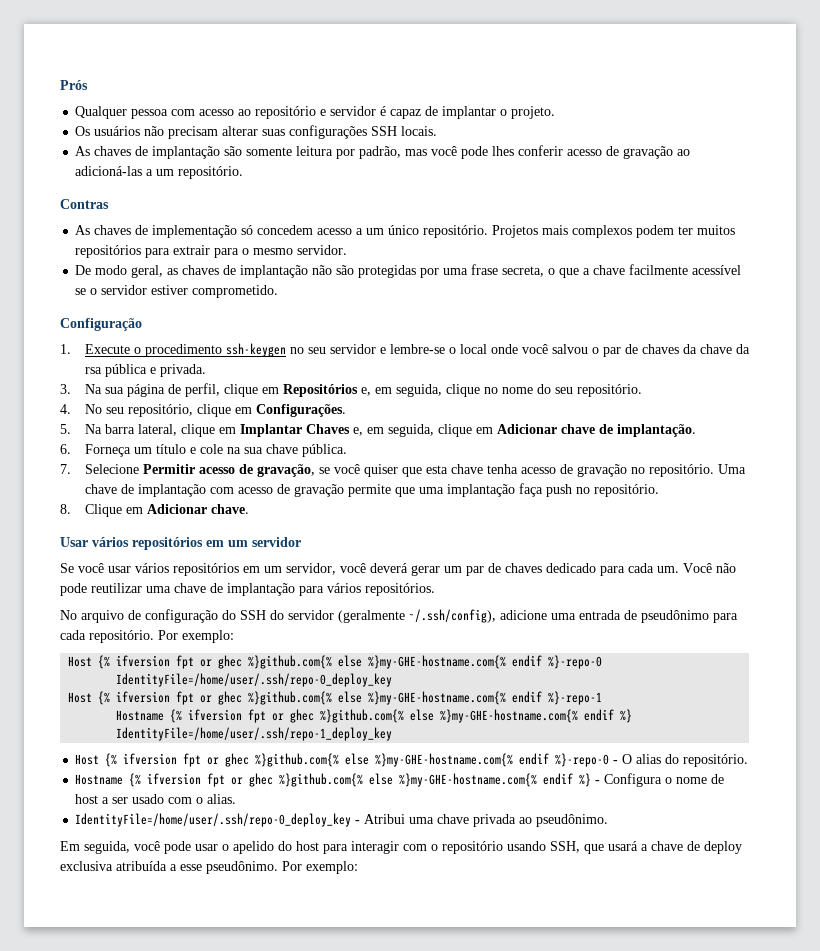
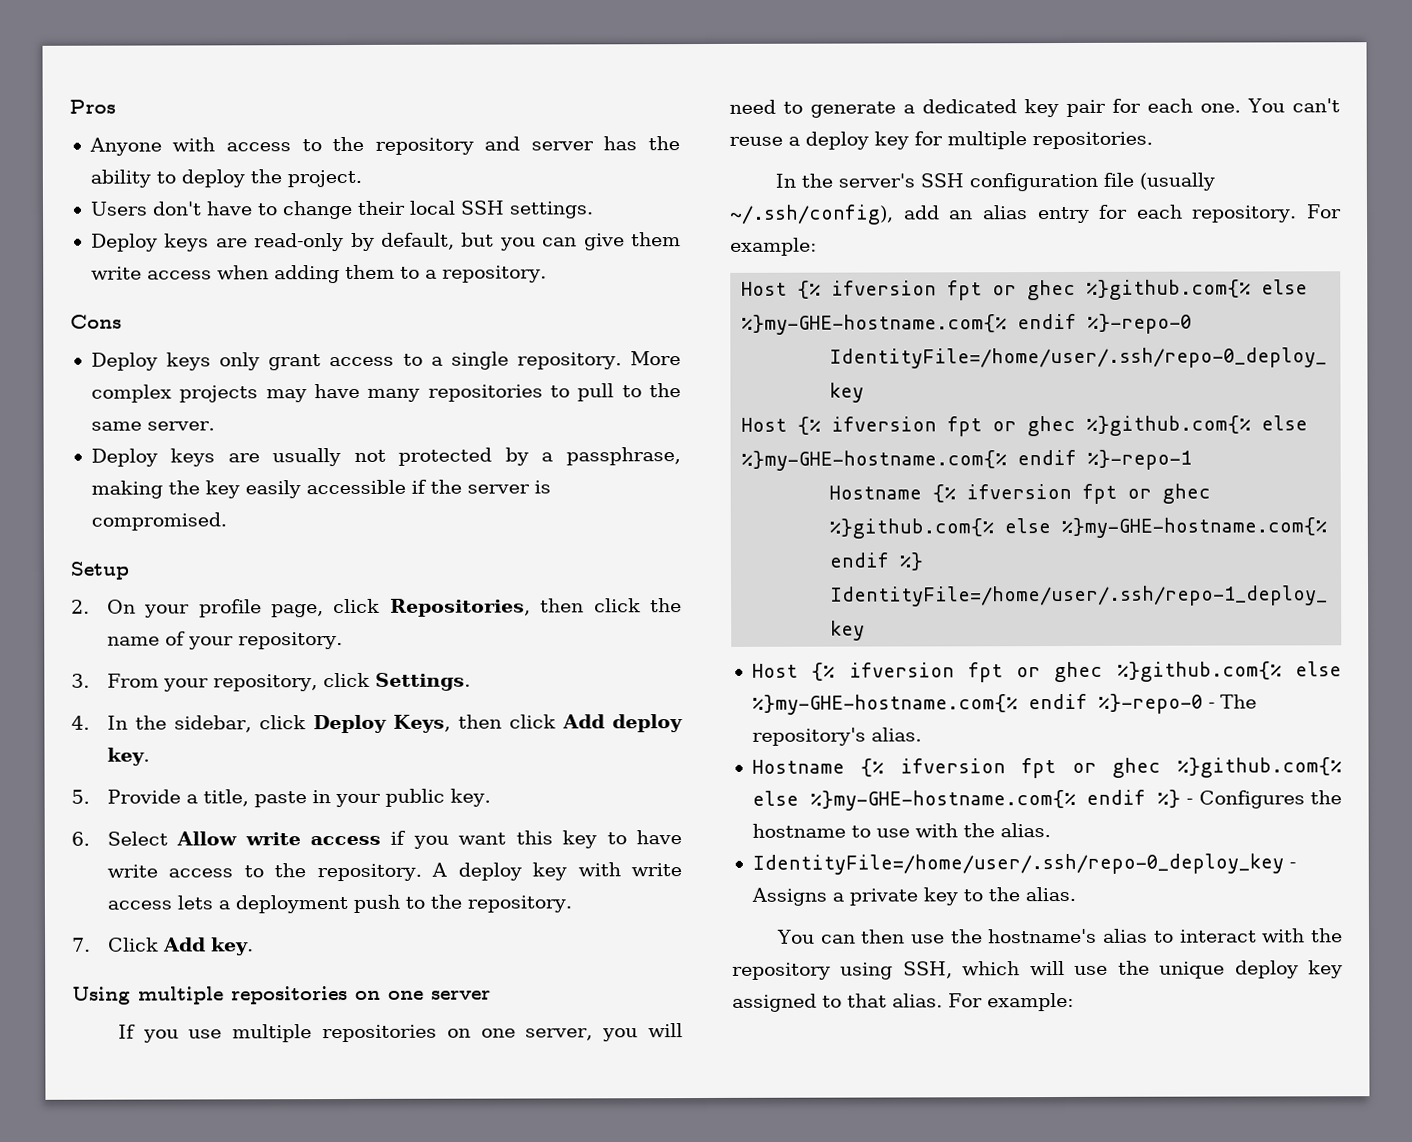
[60,80,88,90] [75,106,556,119] [75,125,438,139] [75,145,691,159] [75,166,244,179] [60,199,109,209] [75,225,736,238] [75,245,348,258] [75,264,742,278] [75,285,279,298] [60,318,142,331] [60,343,750,357] [84,364,206,377] [60,383,642,397] [60,404,346,417] [60,424,696,437] [60,444,347,457] [60,464,746,477] [84,483,659,497] [60,504,249,517] [60,537,301,550] [60,563,736,576] [60,583,435,596] [60,609,738,623] [60,630,234,643] Prós // Qualquer pessoa com acesso ao repositório e servidor é capaz de implantar o projeto. // Os usuários não precisam alterar suas configurações SSH locais. // As chaves de implantação são somente leitura por padrão, mas você pode lhes conferir acesso de gravação ao adicioná-las a um repositório. // Contras // As chaves de implementação só concedem acesso a um único repositório. Projetos mais complexos podem ter muitos repositórios para extrair para o mesmo servidor. // De modo geral, as chaves de implantação não são protegidas por uma frase secreta, o que a chave facilmente acessível se o servidor estiver comprometido. // Configuração // 1. Execute o procedimento ssh-keygen no seu servidor e lembre-se o local onde você salvou o par de chaves da chave da rsa pública e privada. // 3. Na sua página de perfil, clique em Repositórios e, em seguida, clique no nome do seu repositório. // 4. No seu repositório, clique em Configurações. // 5. Na barra lateral, clique em Implantar Chaves e, em seguida, clique em Adicionar chave de implantação. // 6. Forneça um título e cole na sua chave pública. // 7. Selecione Permitir acesso de gravação, se você quiser que esta chave tenha acesso de gravação no repositório. Uma chave de implantação com acesso de gravação permite que uma implantação faça push no repositório. // 8. Clique em Adicionar chave. // Usar vários repositórios em um servidor // Se você usar vários repositórios em um servidor, você deverá gerar um par de chaves dedicado para cada um. Você não pode reutilizar uma chave de implantação para vários repositórios. // No arquivo de configuração do SSH do servidor (geralmente ~/.ssh/config), adicione uma entrada de pseudônimo para cada repositório. Por exemplo: -> [69,99,116,114] [88,136,681,156] [89,169,362,188] [89,200,594,220] [90,232,682,252] [90,264,547,284] [70,314,122,329] [90,351,681,371] [90,383,681,403] [90,421,215,431] [90,447,681,467] [90,479,551,499] [90,512,227,531] [70,561,130,580] [71,598,682,618] [106,631,343,650] [71,672,471,692] [71,714,683,734] [106,747,150,766] [71,788,491,808] [71,830,682,849] [106,862,682,882] [106,894,572,914] [72,937,254,956] [72,986,491,1005] [117,1023,683,1043] [729,98,1340,118] [729,131,1153,150] [774,172,1215,192] [729,204,1343,225] [730,237,817,256] Pros // Anyone with access to the repository and server has the ability to deploy the project. // Users don't have to change their local SSH settings. // Deploy keys are read-only by default, but you can give them write access when adding them to a repository. // Cons // Deploy keys only grant access to a single repository. More complex projects may have many repositories to pull to the same server. // Deploy keys are usually not protected by a passphrase, making the key easily accessible if the server is compromised. // Setup // 2. On your profile page, click Repositories, then click the name of your repository. // 3. From your repository, click Settings. // 4. In the sidebar, click Deploy Keys, then click Add deploy key. // 5. Provide a title, paste in your public key. // 6. Select Allow write access if you want this key to have write access to the repository. A deploy key with write access lets a deployment push to the repository. // 7. Click Add key. // Using multiple repositories on one server // If you use multiple repositories on one server, you will need to generate a dedicated key pair for each one. You can't reuse a deploy key for multiple repositories. // In the server's SSH configuration file (usually ~/.ssh/config), add an alias entry for each repository. For example:
[622,754,749,767] O alias do repositório. -> [1219,694,1257,709] [751,727,922,746] The repository's alias.
[604,773,725,787] [75,794,237,804] [75,813,609,827] [60,841,742,854] [60,861,358,874] Configura o nome de host a ser usado com o alias. // IdentityFile=/home/user/.ssh/repo-0_deploy_key - Atribui uma chave privada ao pseudônimo. // Em seguida, você pode usar o apelido do host para interagir com o repositório usando SSH, que usará a chave de deploy exclusiva atribuída a esse pseudônimo. Por exemplo: -> [1198,790,1342,809] [751,823,1051,838] [751,853,1296,875] [750,886,1076,906] [776,928,1343,944] [732,960,1343,980] [732,992,1074,1012] Configures the hostname to use with the alias. // IdentityFile=/home/user/.ssh/repo-0_deploy_key - Assigns a private key to the alias. // You can then use the hostname's alias to interact with the repository using SSH, which will use the unique deploy key assigned to that alias. For example:

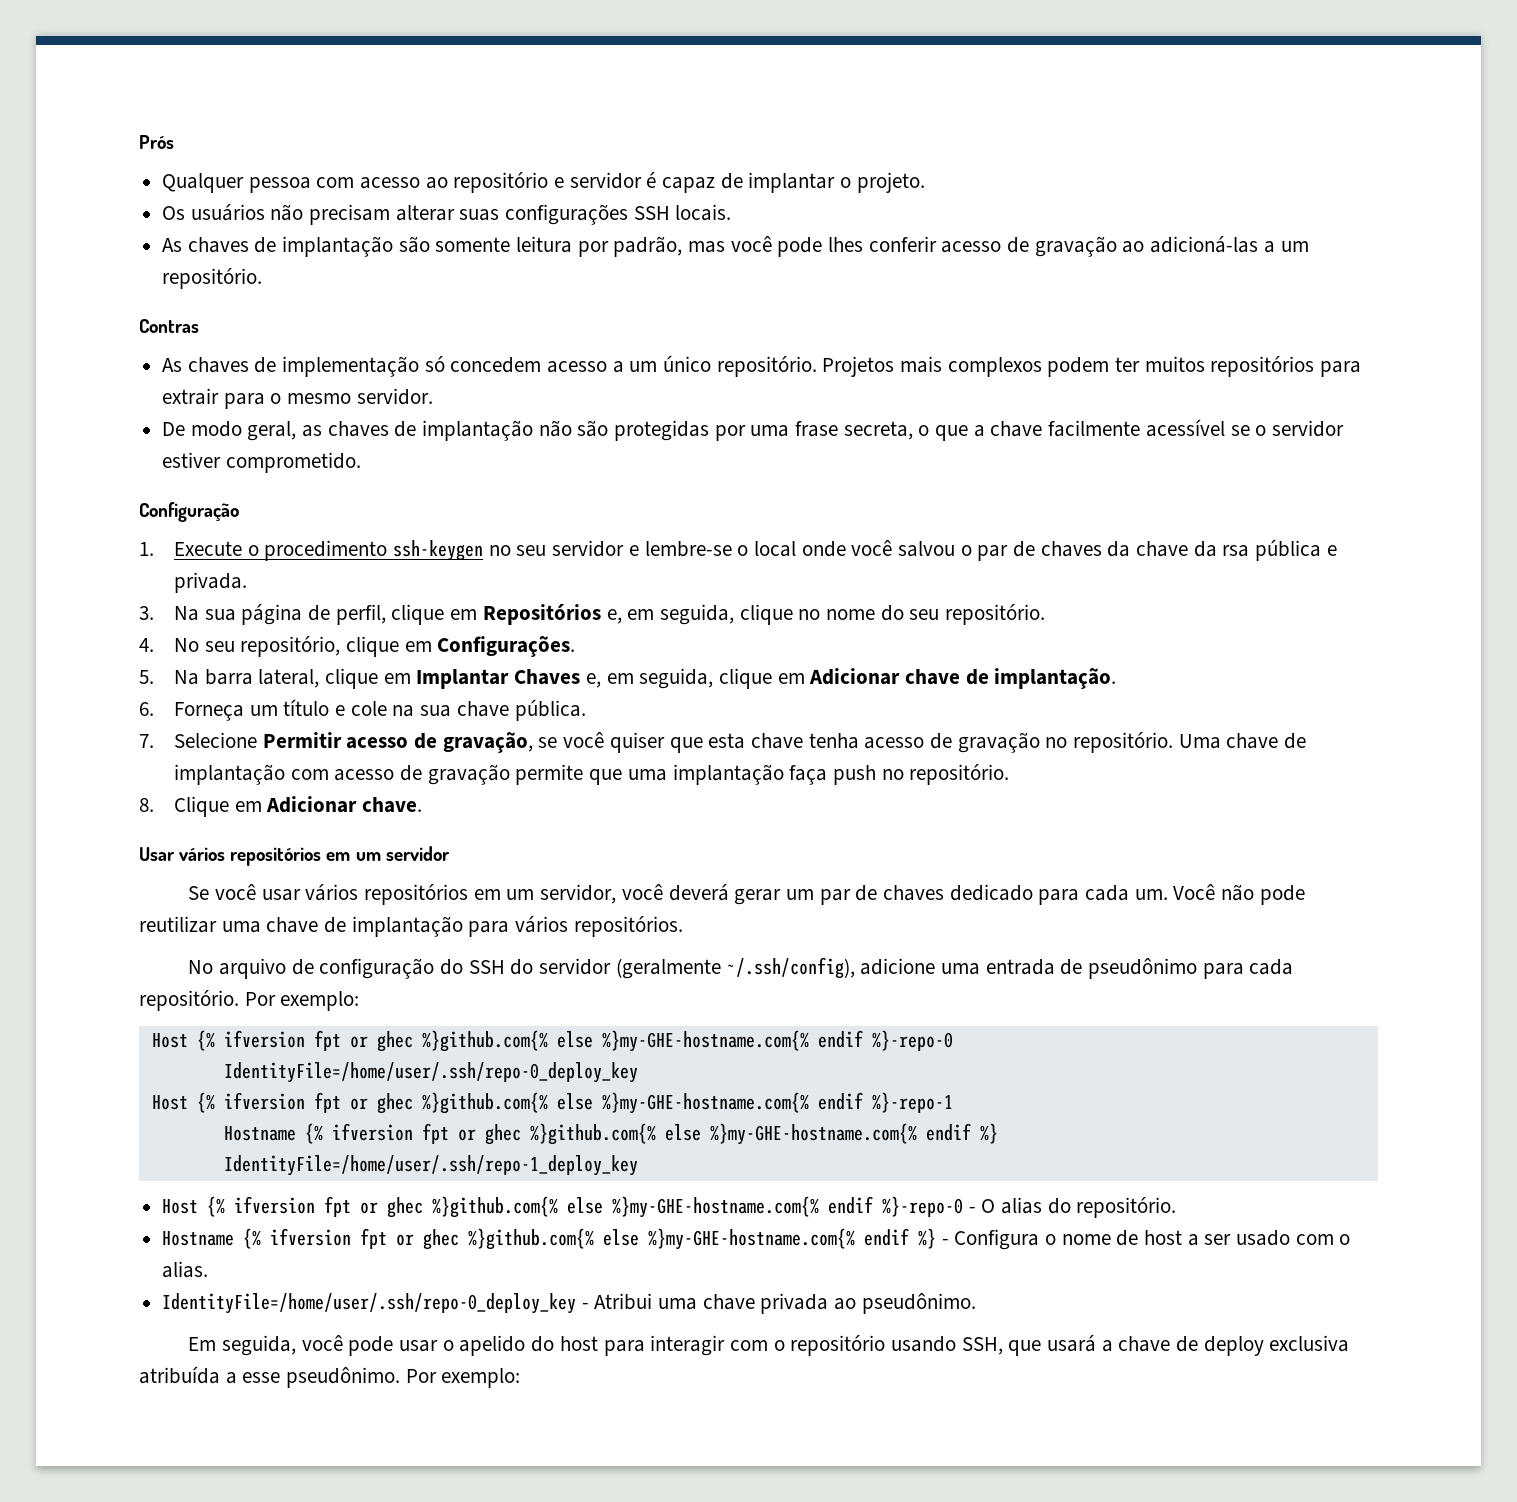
[69,99,116,114] [88,136,681,156] [89,169,362,188] [89,200,594,220] [90,232,682,252] [90,264,547,284] [70,314,122,329] [90,351,681,371] [90,383,681,403] [90,421,215,431] [90,447,681,467] [90,479,551,499] [90,512,227,531] [70,561,130,580] [71,598,682,618] [106,631,343,650] [71,672,471,692] [71,714,683,734] [106,747,150,766] [71,788,491,808] [71,830,682,849] [106,862,682,882] [106,894,572,914] [72,937,254,956] [72,986,491,1005] [117,1023,683,1043] [729,98,1340,118] [729,131,1153,150] [774,172,1215,192] [729,204,1343,225] [730,237,817,256] Pros // Anyone with access to the repository and server has the ability to deploy the project. // Users don't have to change their local SSH settings. // Deploy keys are read-only by default, but you can give them write access when adding them to a repository. // Cons // Deploy keys only grant access to a single repository. More complex projects may have many repositories to pull to the same server. // Deploy keys are usually not protected by a passphrase, making the key easily accessible if the server is compromised. // Setup // 2. On your profile page, click Repositories, then click the name of your repository. // 3. From your repository, click Settings. // 4. In the sidebar, click Deploy Keys, then click Add deploy key. // 5. Provide a title, paste in your public key. // 6. Select Allow write access if you want this key to have write access to the repository. A deploy key with write access lets a deployment push to the repository. // 7. Click Add key. // Using multiple repositories on one server // If you use multiple repositories on one server, you will need to generate a dedicated key pair for each one. You can't reuse a deploy key for multiple repositories. // In the server's SSH configuration file (usually ~/.ssh/config), add an alias entry for each repository. For example: -> [139,135,174,149] [162,172,925,193] [162,204,732,225] [162,236,1309,257] [162,268,263,289] [139,319,199,333] [162,355,1362,377] [162,388,433,409] [162,419,1344,441] [162,452,361,473] [139,502,239,522] [139,539,1337,561] [174,572,248,593] [139,604,1045,625] [139,636,576,657] [139,668,1117,689] [139,699,586,721] [139,732,1306,753] [174,764,1010,785] [139,796,423,817] [139,846,450,866] [188,884,1305,905] [139,916,683,937] [188,957,1294,979] [139,990,360,1011] Prós // Qualquer pessoa com acesso ao repositório e servidor é capaz de implantar o projeto. // Os usuários não precisam alterar suas configurações SSH locais. // As chaves de implantação são somente leitura por padrão, mas você pode lhes conferir acesso de gravação ao adicioná-las a um repositório. // Contras // As chaves de implementação só concedem acesso a um único repositório. Projetos mais complexos podem ter muitos repositórios para extrair para o mesmo servidor. // De modo geral, as chaves de implantação não são protegidas por uma frase secreta, o que a chave facilmente acessível se o servidor estiver comprometido. // Configuração // 1. Execute o procedimento ssh-keygen no seu servidor e lembre-se o local onde você salvou o par de chaves da chave da rsa pública e privada. // 3. Na sua página de perfil, clique em Repositórios e, em seguida, clique no nome do seu repositório. // 4. No seu repositório, clique em Configurações. // 5. Na barra lateral, clique em Implantar Chaves e, em seguida, clique em Adicionar chave de implantação. // 6. Forneça um título e cole na sua chave pública. // 7. Selecione Permitir acesso de gravação, se você quiser que esta chave tenha acesso de gravação no repositório. Uma chave de implantação com acesso de gravação permite que uma implantação faça push no repositório. // 8. Clique em Adicionar chave. // Usar vários repositórios em um servidor // Se você usar vários repositórios em um servidor, você deverá gerar um par de chaves dedicado para cada um. Você não pode reutilizar uma chave de implantação para vários repositórios. // No arquivo de configuração do SSH do servidor (geralmente ~/.ssh/config), adicione uma entrada de pseudônimo para cada repositório. Por exemplo:
[1219,694,1257,709] [751,727,922,746] The repository's alias. -> [981,1197,1177,1218] O alias do repositório.
[1198,790,1342,809] [751,823,1051,838] [751,853,1296,875] [750,886,1076,906] [776,928,1343,944] [732,960,1343,980] [732,992,1074,1012] Configures the hostname to use with the alias. // IdentityFile=/home/user/.ssh/repo-0_deploy_key - Assigns a private key to the alias. // You can then use the hostname's alias to interact with the repository using SSH, which will use the unique deploy key assigned to that alias. For example: -> [954,1229,1351,1250] [162,1261,209,1278] [162,1293,976,1314] [188,1335,1350,1356] [139,1366,521,1388] Configura o nome de host a ser usado com o alias. // IdentityFile=/home/user/.ssh/repo-0_deploy_key - Atribui uma chave privada ao pseudônimo. // Em seguida, você pode usar o apelido do host para interagir com o repositório usando SSH, que usará a chave de deploy exclusiva atribuída a esse pseudônimo. Por exemplo:

